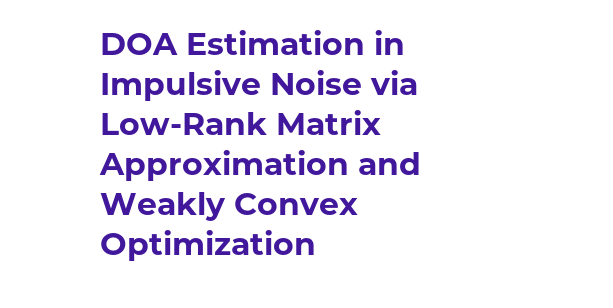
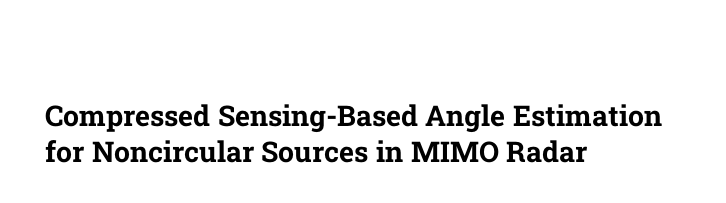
[100,30,405,55] [100,70,418,101] [100,110,381,135] [99,150,421,181] [100,192,358,221] [100,230,316,261] DOA Estimation in Impulsive Noise via Low-Rank Matrix Approximation and Weakly Convex Optimization -> [45,104,663,133] [45,140,588,163] Compressed Sensing-Based Angle Estimation for Noncircular Sources in MIMO Radar

